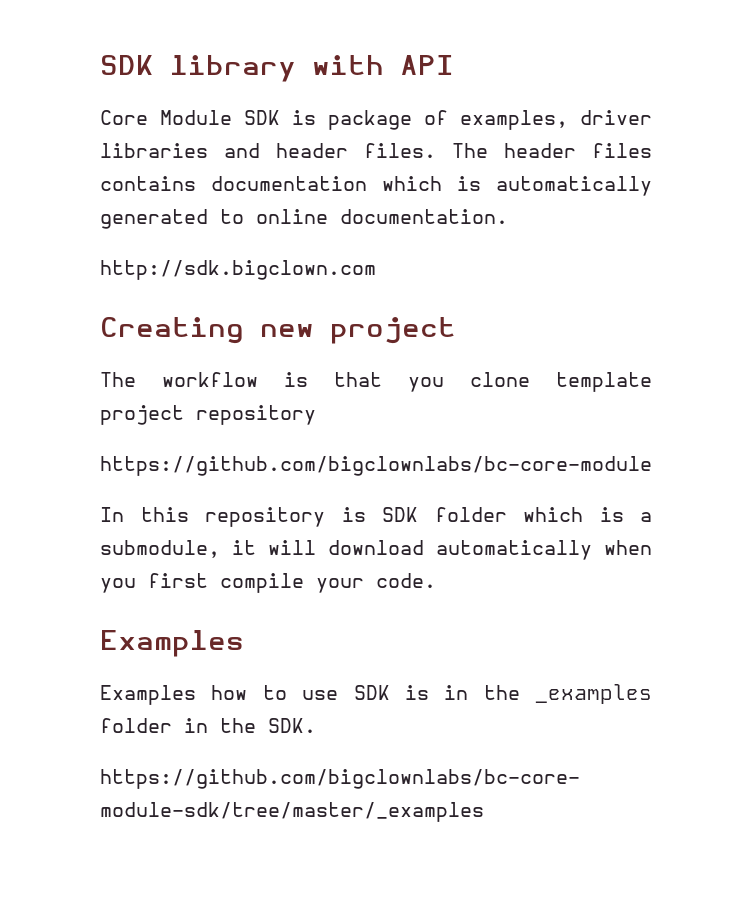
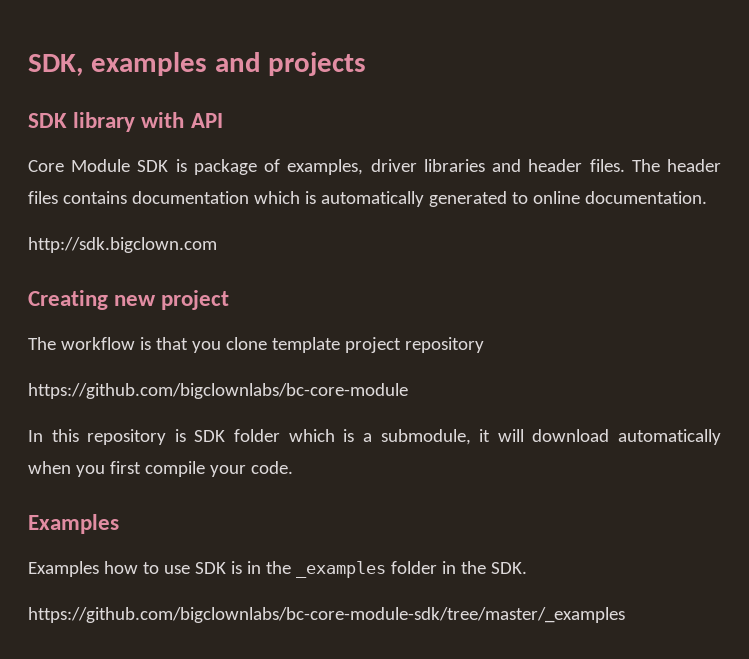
(100, 65) none -> [28,52,367,76] SDK, examples and projects //

